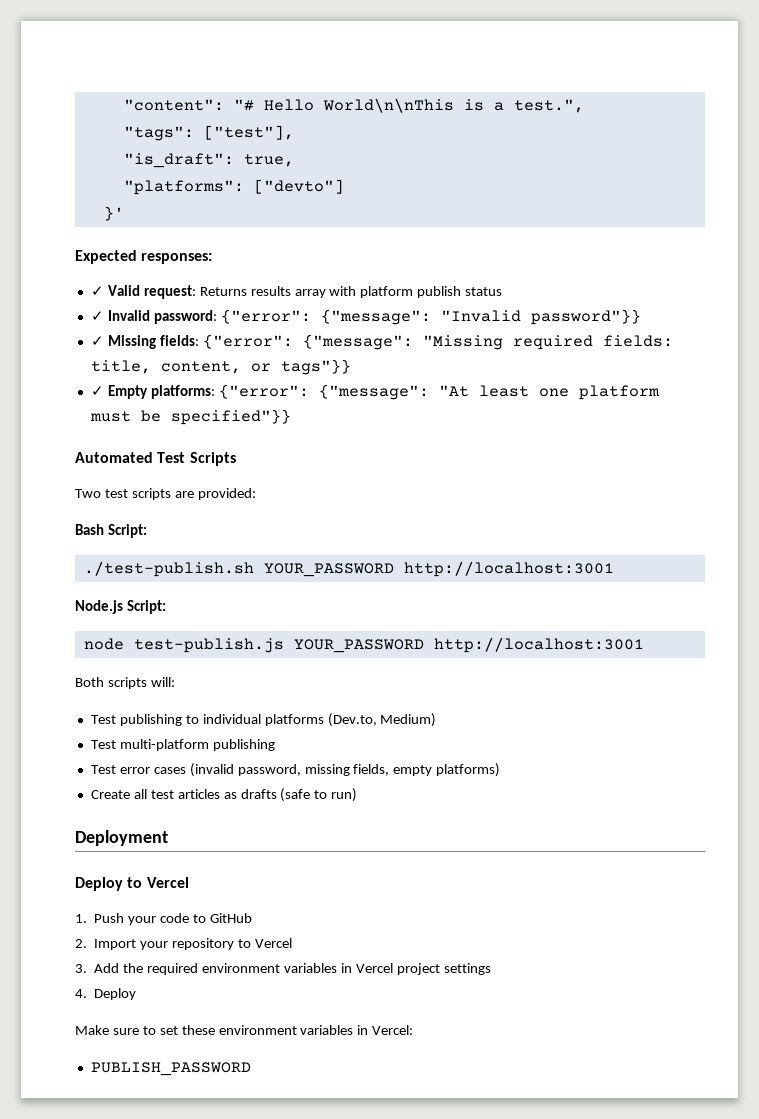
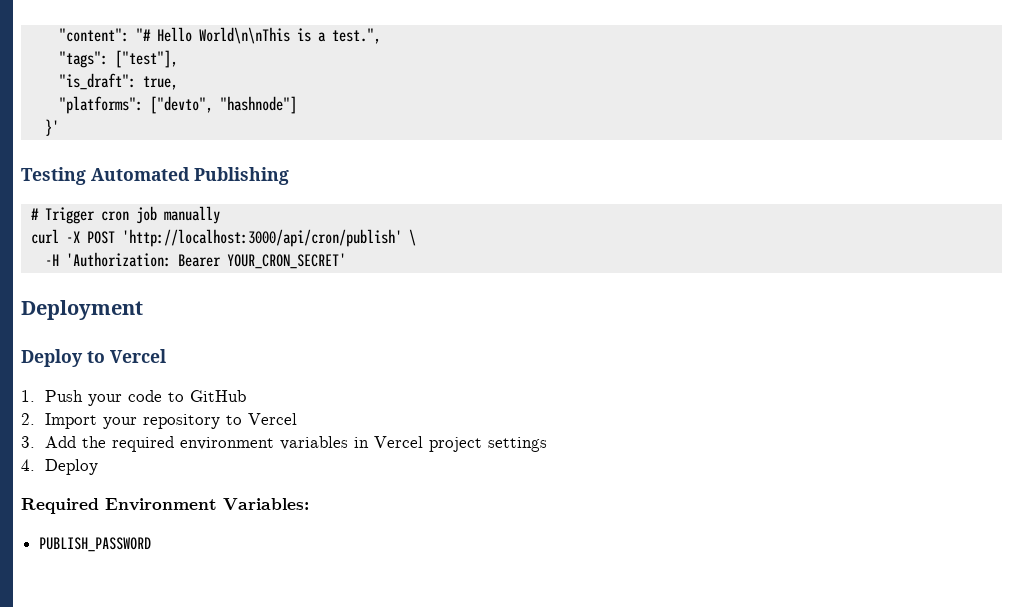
[253,179,344,194] ["devto"] -> [149,96,297,114] ["devto", "hashnode"]
[75,250,213,264] [90,285,503,299] [90,309,641,325] [90,334,673,350] [90,359,351,375] [90,384,660,400] [89,409,291,425] [75,452,236,466] [75,488,256,500] [75,524,147,538] [83,561,614,577] [75,600,166,614] [83,637,644,653] [75,677,175,689] [90,713,437,727] [90,739,275,751] [90,763,501,777] [90,788,358,802] Expected responses: // ✓ Valid request: Returns results array with platform publish status // ✓ Invalid password: {"error": {"message": "Invalid password"}} // ✓ Missing fields: {"error": {"message": "Missing required fields: title, content, or tags"}} // ✓ Empty platforms: {"error": {"message": "At least one platform must be specified"}} // Automated Test Scripts // Two test scripts are provided: // Bash Script: // ./test-publish.sh YOUR_PASSWORD http://localhost:3001 // Node.js Script: // node test-publish.js YOUR_PASSWORD http://localhost:3001 // Both scripts will: // Test publishing to individual platforms (Dev.to, Medium) // Test multi-platform publishing // Test error cases (invalid password, missing fields, empty platforms) // Create all test articles as drafts (safe to run) -> [21,167,289,185] [30,206,220,224] [30,229,416,247] [44,252,346,269] Testing Automated Publishing // # Trigger cron job manually // curl -X POST 'http://localhost:3000/api/cron/publish' \ // -H 'Authorization: Bearer YOUR_CRON_SECRET'
[75,1025,414,1035] Make sure to set these environment variables in Vercel: -> [21,498,309,514] Required Environment Variables:

